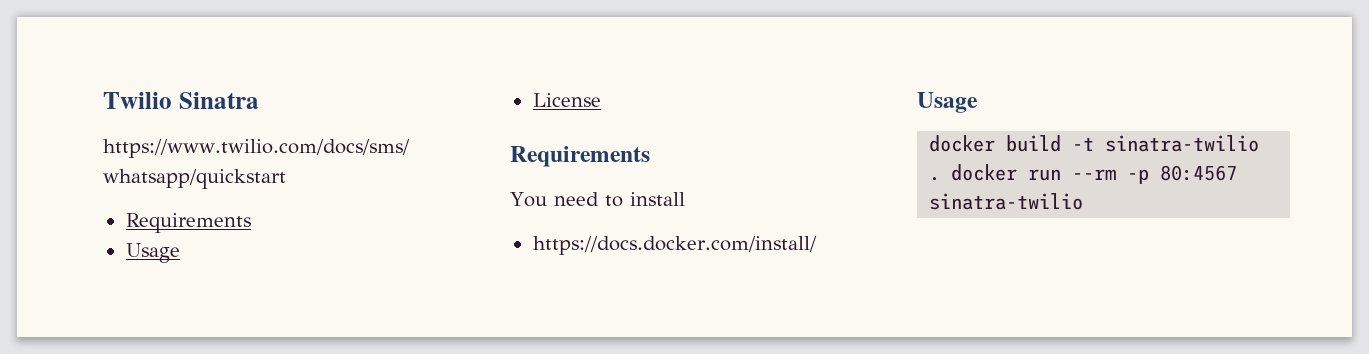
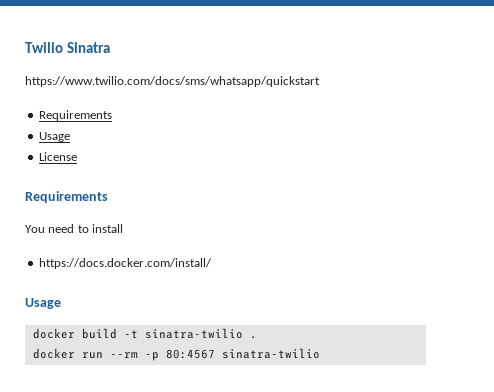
(941, 179) none -> (257, 337) //

